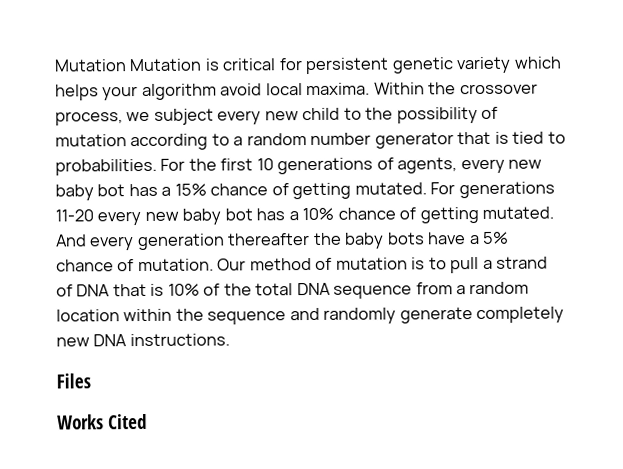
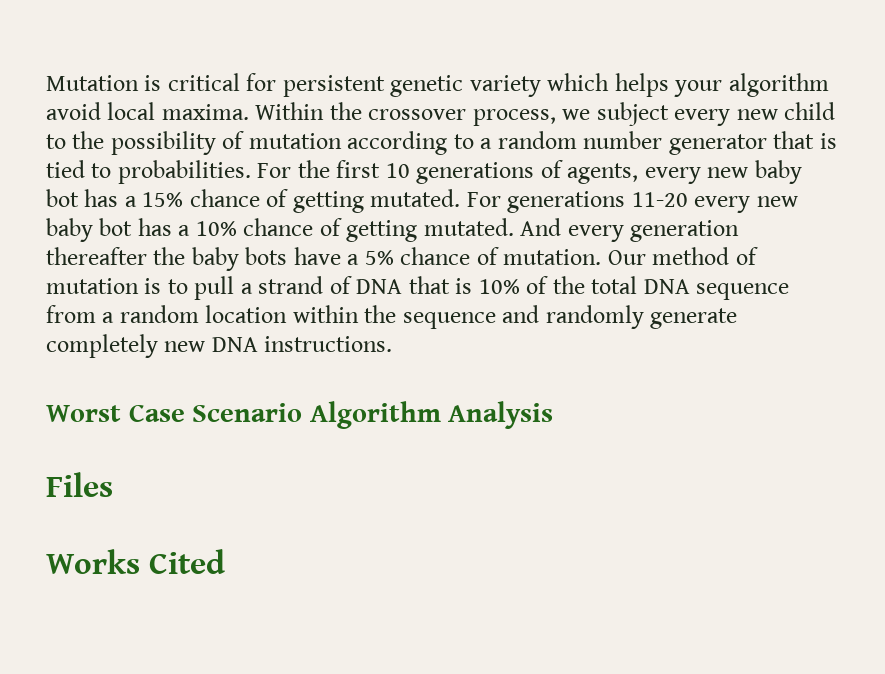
[54,58,203,72] Mutation Mutation -> [46,75,139,91] Mutation
(230, 340) none -> [46,401,554,429] // Worst Case Scenario Algorithm Analysis

